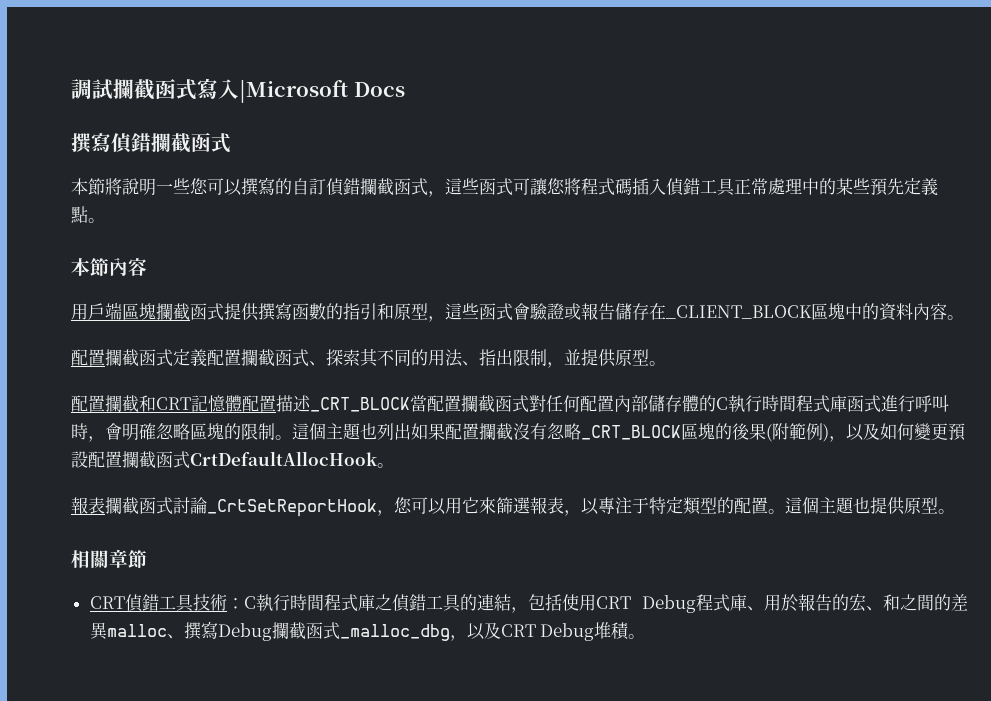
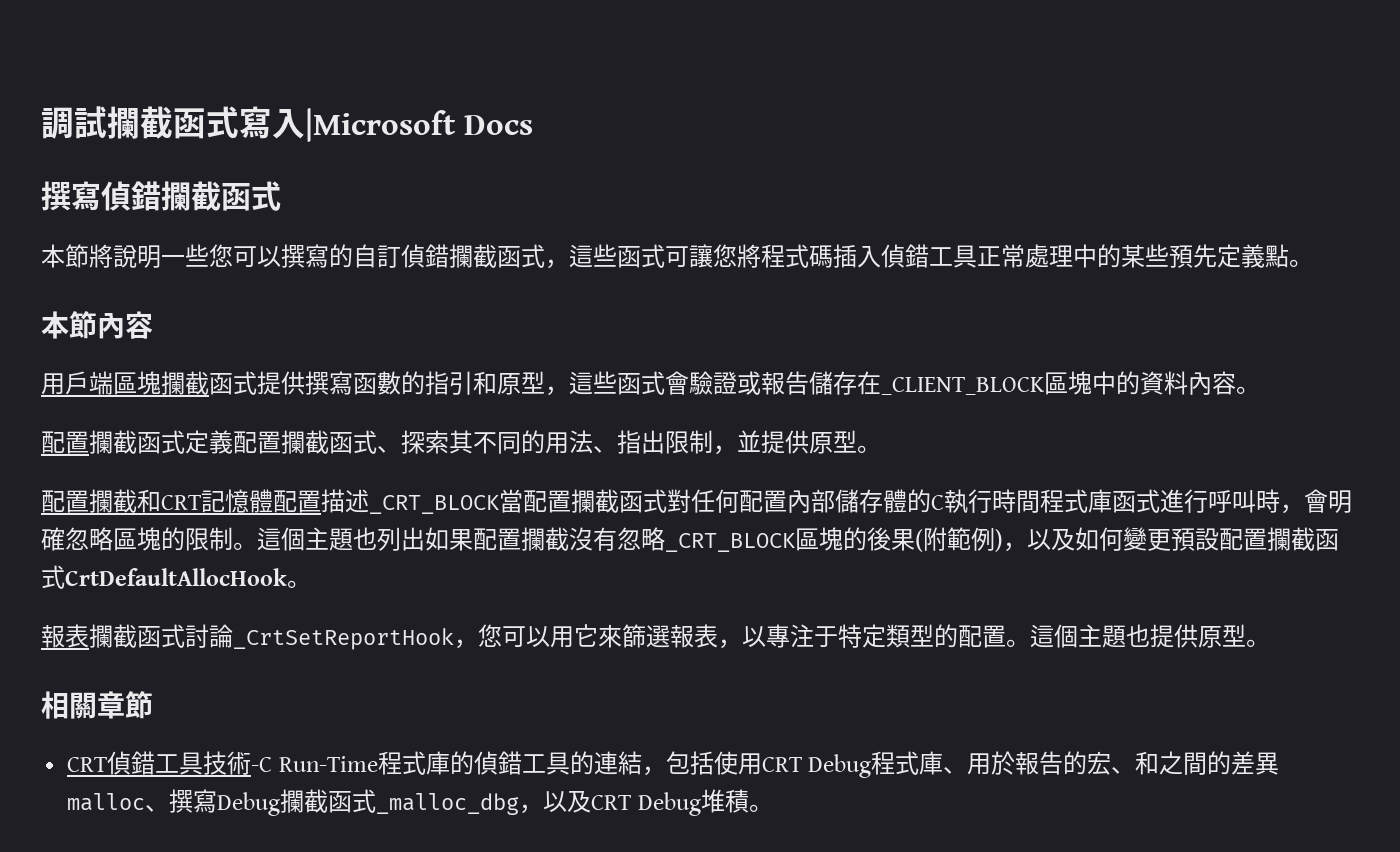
[226,594,392,612] ：C執行時間程式庫之 -> [251,751,474,775] -C Run-Time程式庫的

